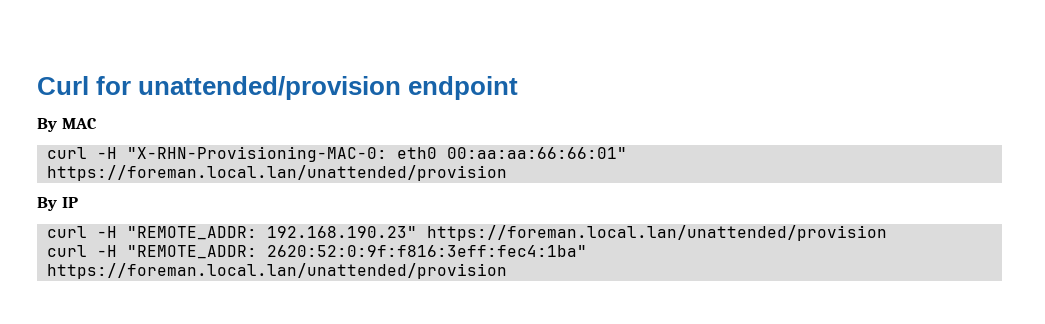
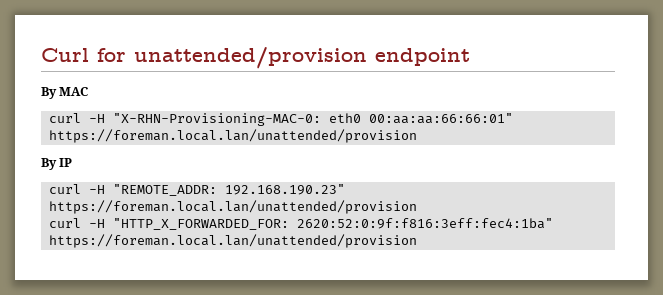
[127,245,258,259] "REMOTE_ADDR: -> [112,218,289,230] "HTTP_X_FORWARDED_FOR:

